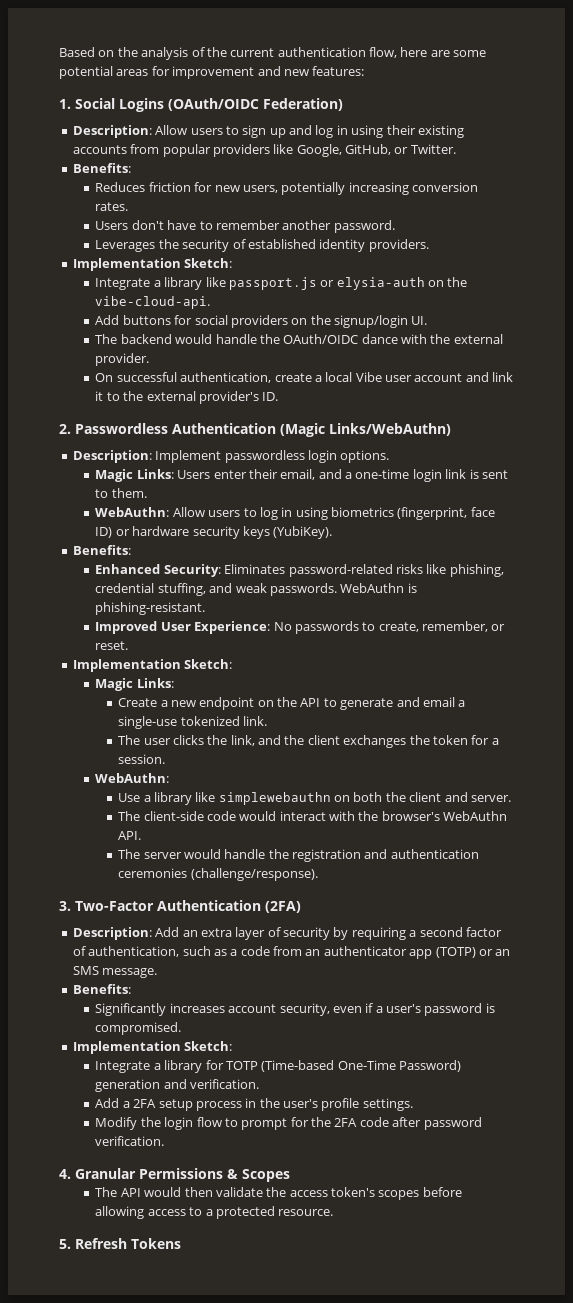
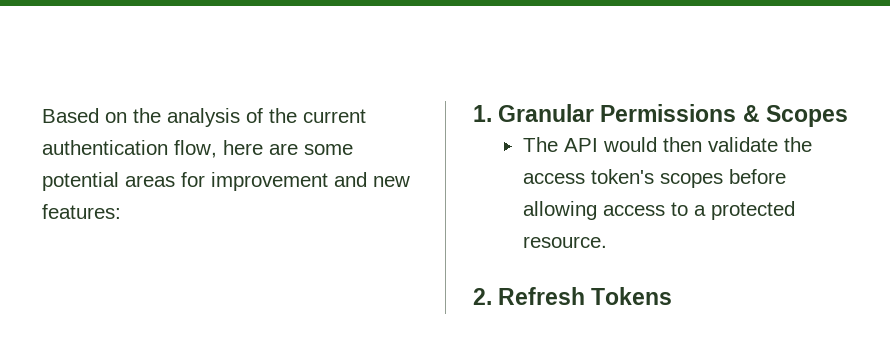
[75,98,343,112] [72,125,464,138] [72,144,456,157] [72,163,131,173] [95,182,479,195] [95,202,129,211] [95,220,395,233] [95,239,429,252] [72,258,233,271] [95,277,468,290] [95,296,211,309] [95,315,428,328] [95,334,503,344] [95,353,150,366] [95,372,514,383] [95,391,279,404] [59,423,451,437] [72,450,390,463] [95,469,508,482] [95,488,147,498] [95,507,495,520] [95,526,333,539] [72,545,131,555] [95,564,504,577] [95,583,417,596] [95,602,206,615] [95,621,506,634] [95,641,129,650] [72,659,233,672] [95,678,174,691] [118,697,466,710] [118,716,267,729] [118,735,499,748] [118,754,166,764] [95,773,170,783] [118,792,511,805] [118,811,508,821] [118,831,142,840] [118,849,479,862] [118,868,318,881] [59,900,301,913] [72,927,502,940] [72,946,511,959] [72,966,158,978] [72,984,131,994] [95,1003,495,1016] [95,1022,182,1035] [72,1041,233,1054] [95,1060,462,1073] [95,1079,260,1092] [95,1098,413,1111] [95,1117,482,1130] [95,1136,165,1146] [59,1169,71,1179] Social Logins (OAuth/OIDC Federation) // Description: Allow users to sign up and log in using their existing accounts from popular providers like Google, GitHub, or Twitter. // Benefits: // Reduces friction for new users, potentially increasing conversion rates. // Users don't have to remember another password. // Leverages the security of established identity providers. // Implementation Sketch: // Integrate a library like passport.js or elysia-auth on the vibe-cloud-api. // Add buttons for social providers on the signup/login UI. // The backend would handle the OAuth/OIDC dance with the external provider. // On successful authentication, create a local Vibe user account and link it to the external provider's ID. // 2. Passwordless Authentication (Magic Links/WebAuthn) // Description: Implement passwordless login options. // Magic Links: Users enter their email, and a one-time login link is sent to them. // WebAuthn: Allow users to log in using biometrics (fingerprint, face ID) or hardware security keys (YubiKey). // Benefits: // Enhanced Security: Eliminates password-related risks like phishing, credential stuffing, and weak passwords. WebAuthn is phishing-resistant. // Improved User Experience: No passwords to create, remember, or reset. // Implementation Sketch: // Magic Links: // Create a new endpoint on the API to generate and email a single-use tokenized link. // The user clicks the link, and the client exchanges the token for a session. // WebAuthn: // Use a library like simplewebauthn on both the client and server. // The client-side code would interact with the browser's WebAuthn API. // The server would handle the registration and authentication ceremonies (challenge/response). // 3. Two-Factor Authentication (2FA) // Description: Add an extra layer of security by requiring a second factor of authentication, such as a code from an authenticator app (TOTP) or an SMS message. // Benefits: // Significantly increases account security, even if a user's password is compromised. // Implementation Sketch: // Integrate a library for TOTP (Time-based One-Time Password) generation and verification. // Add a 2FA setup process in the user's profile settings. // Modify the login flow to prompt for the 2FA code after password verification. // 4. -> (492, 113) none
[59,1239,71,1249] 5. -> [473,288,492,305] 2.

